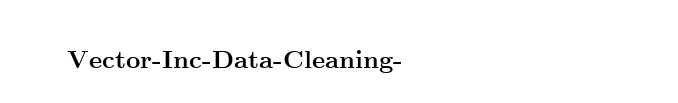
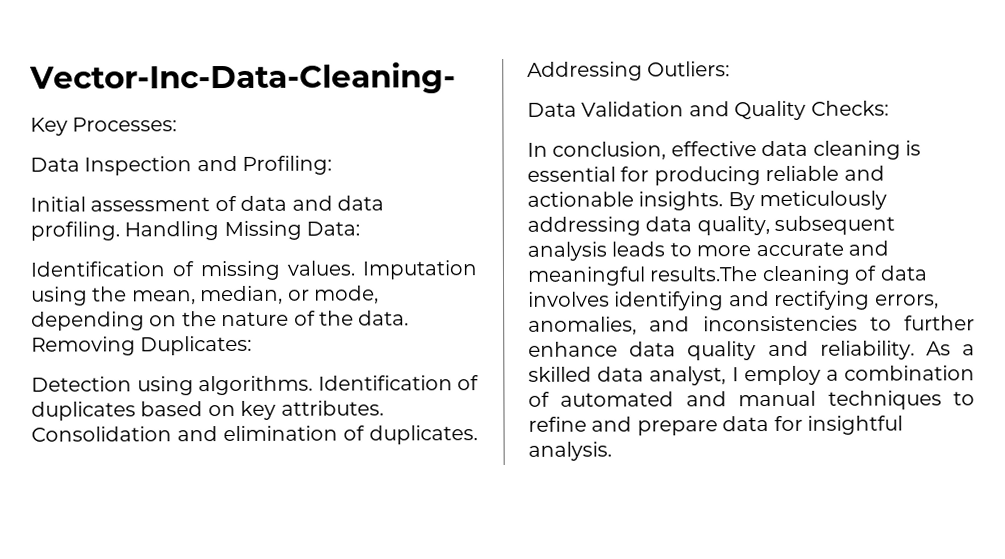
(403, 61) none -> [30,117,178,136] [30,155,333,176] [30,195,384,212] [30,220,361,241] [30,260,477,281] [31,285,379,306] [31,310,410,331] [31,335,253,356] [31,375,479,396] [31,400,384,421] [31,425,478,445] [527,61,731,81] [527,100,889,121] [527,140,921,160] [527,165,885,186] [527,190,888,211] [527,215,896,236] [527,240,889,261] [527,265,928,286] [528,290,939,311] [528,315,975,335] [528,340,976,361] [528,365,975,386] [528,390,975,410] [528,415,903,436] [528,441,612,461] // Key Processes: // Data Inspection and Profiling: // Initial assessment of data and data profiling. Handling Missing Data: // Identification of missing values. Imputation using the mean, median, or mode, depending on the nature of the data. Removing Duplicates: // Detection using algorithms. Identification of duplicates based on key attributes. Consolidation and elimination of duplicates. Addressing Outliers: // Data Validation and Quality Checks: // In conclusion, effective data cleaning is essential for producing reliable and actionable insights. By meticulously addressing data quality, subsequent analysis leads to more accurate and meaningful results.The cleaning of data involves identifying and rectifying errors, anomalies, and inconsistencies to further enhance data quality and reliability. As a skilled data analyst, I employ a combination of automated and manual techniques to refine and prepare data for insightful analysis.

